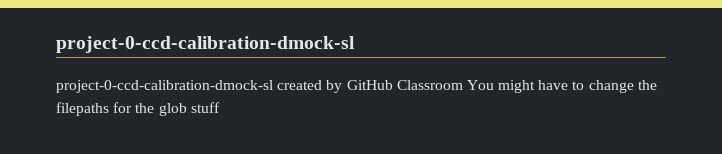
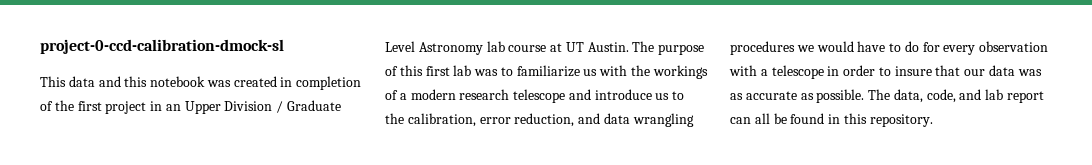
[56,80,657,93] [56,102,220,116] project-0-ccd-calibration-dmock-sl created by GitHub Classroom You might have to change the filepaths for the glob stuff -> [40,76,362,90] [40,100,342,114] [385,41,705,55] [385,65,708,79] [385,89,685,103] [385,113,694,127] [730,41,1049,55] [729,65,1042,79] [730,89,1045,103] [730,113,933,127] This data and this notebook was created in completion of the first project in an Upper Division / Graduate Level Astronomy lab course at UT Austin. The purpose of this first lab was to familiarize us with the workings of a modern research telescope and introduce us to the calibration, error reduction, and data wrangling procedures we would have to do for every observation with a telescope in order to insure that our data was as accurate as possible. The data, code, and lab report can all be found in this repository.

